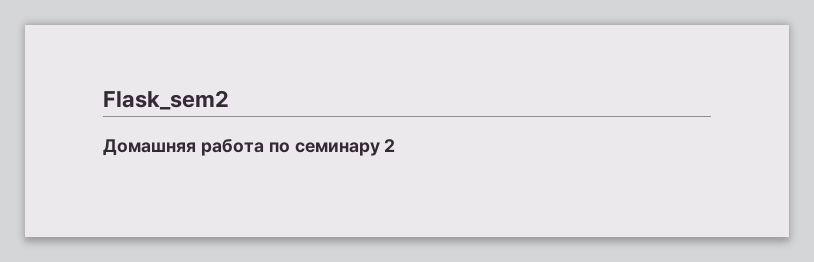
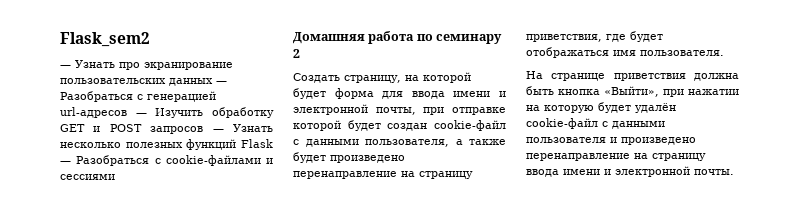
(229, 100) none -> [60,60,233,70] [60,78,227,86] [60,91,216,102] [60,107,274,118] [60,124,273,134] [60,139,273,150] [60,155,273,166] [60,174,115,180] // — Узнать про экранирование пользовательских данных — Разобраться с генерацией url-адресов — Изучить обработку GET и POST запросов — Узнать несколько полезных функций Flask — Разобраться с cookie-файлами и сессиями
(396, 145) none -> [293,72,471,83] [293,88,506,99] [293,104,506,115] [293,120,506,131] [293,139,506,147] [293,152,405,163] [293,171,473,179] [526,31,663,42] [526,47,724,58] [526,71,739,81] [526,86,739,97] [526,102,676,113] [526,118,665,129] [526,137,696,145] [526,153,706,161] [526,166,734,177] // Создать страницу, на которой будет форма для ввода имени и электронной почты, при отправке которой будет создан cookie-файл с данными пользователя, а также будет произведено перенаправление на страницу приветствия, где будет отображаться имя пользователя. // На странице приветствия должна быть кнопка «Выйти», при нажатии на которую будет удалён cookie-файл с данными пользователя и произведено перенаправление на страницу ввода имени и электронной почты.

